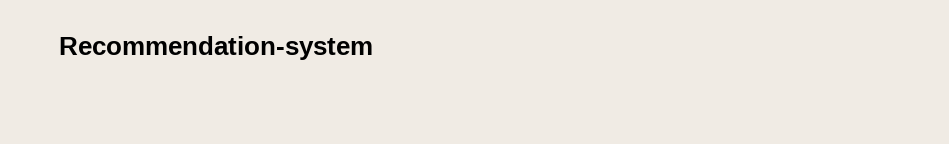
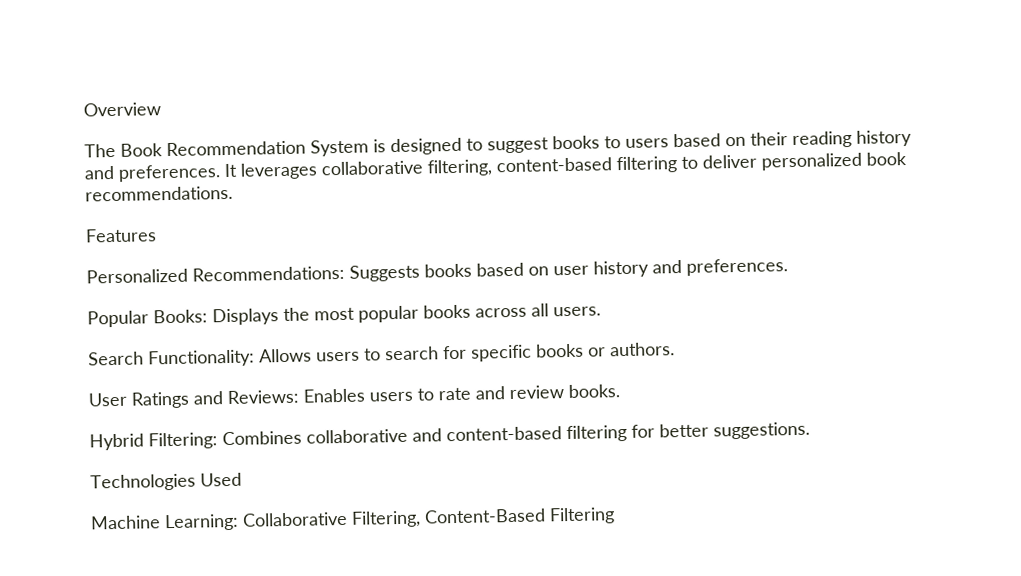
[59,36,373,60] Recommendation-system -> [83,102,161,117] [84,129,912,158] [84,151,907,182] [85,185,233,202] [85,228,157,243] [86,258,788,284] [87,303,601,328] [88,342,675,368] [88,384,620,409] [89,421,810,451] [90,472,242,492] [90,507,615,532] Overview // The Book Recommendation System is designed to suggest books to users based on their reading history and preferences. It leverages collaborative filtering, content-based filtering to deliver personalized book recommendations. // Features // Personalized Recommendations: Suggests books based on user history and preferences. // Popular Books: Displays the most popular books across all users. // Search Functionality: Allows users to search for specific books or authors. // User Ratings and Reviews: Enables users to rate and review books. // Hybrid Filtering: Combines collaborative and content-based filtering for better suggestions. // Technologies Used // Machine Learning: Collaborative Filtering, Content-Based Filtering

